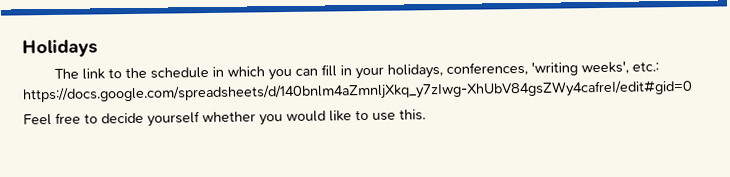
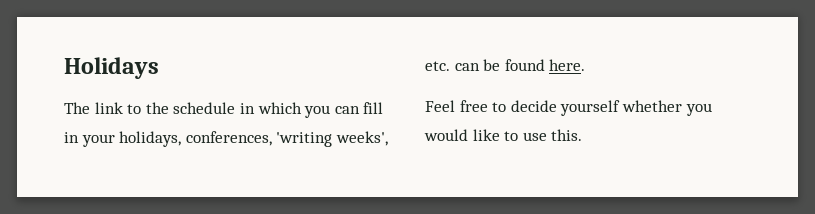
[631,61,659,72] [22,79,693,104] etc.: https://docs.google.com/spreadsheets/d/140bnlm4aZmnljXkq_y7zIwg-XhUbV84gsZWy4cafreI/edit#gid=0 -> [425,59,586,71] etc. can be found here.

